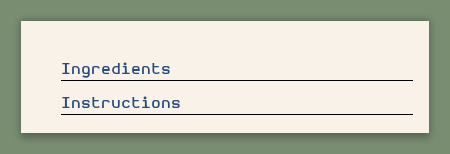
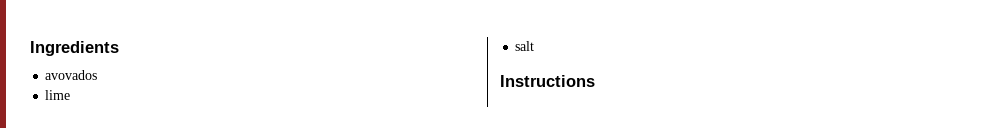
(171, 70) none -> [45,70,98,80] [45,90,71,100] [515,41,535,51] // avovados // lime // salt

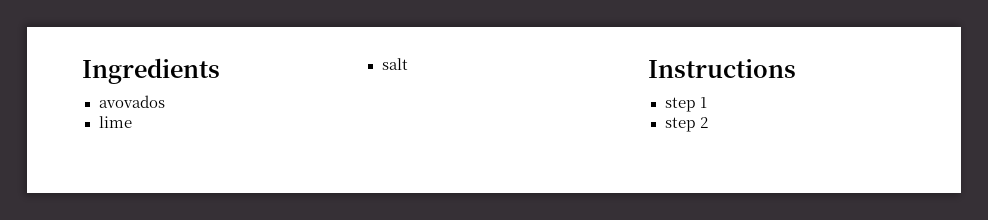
(595, 81) none -> [664,97,707,112] [664,117,708,132] // step 1 // step 2

